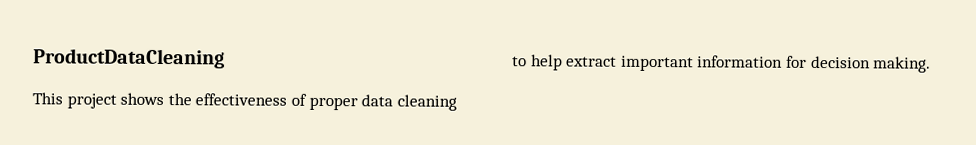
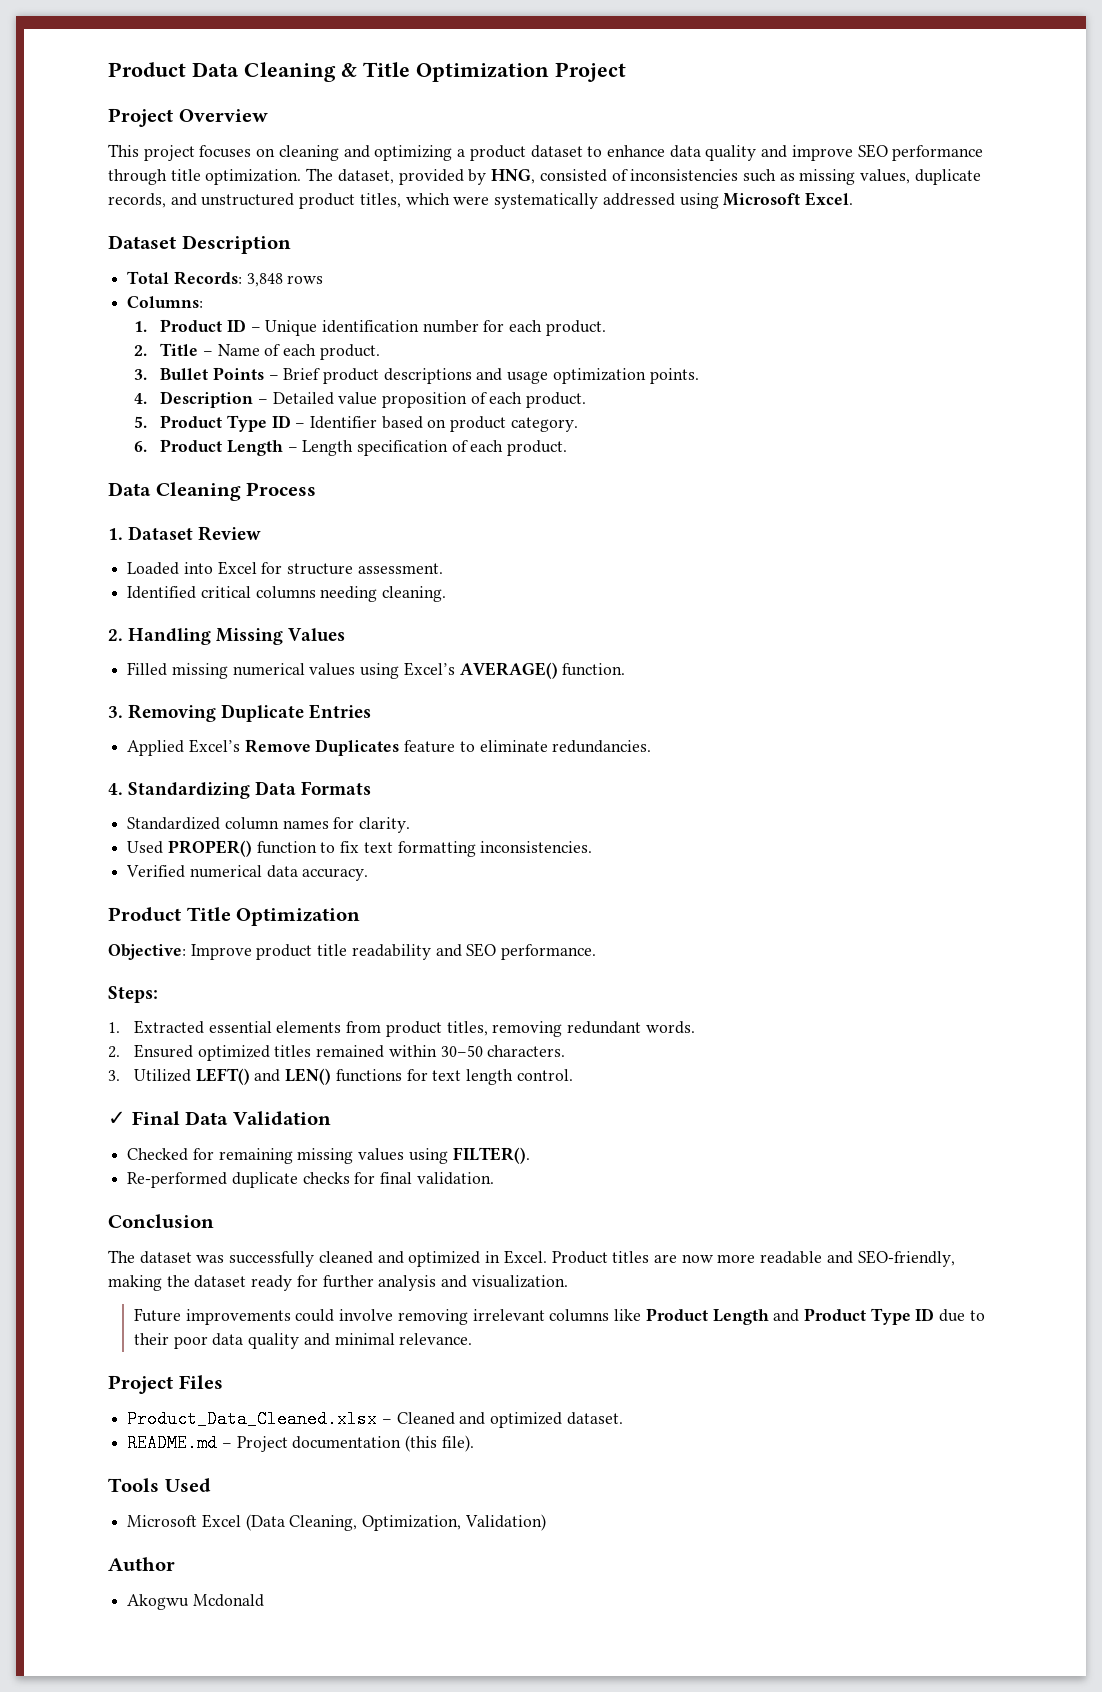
[33,48,225,69] [32,92,457,111] [512,54,932,73] ProductDataCleaning // This project shows the effectiveness of proper data cleaning to help extract important information for decision making. -> [108,62,626,82] [108,108,268,127] [108,144,984,161] [108,168,981,185] [108,192,853,209] [108,235,291,254] [127,271,324,287] [127,296,204,308] [134,319,606,336] [134,343,380,360] [134,367,699,384] [134,391,587,408] [134,415,578,432] [134,439,568,456] [108,482,317,501] [108,526,262,541] [127,561,443,575] [127,586,447,602] [108,628,346,645] [127,662,626,679] [108,704,372,722] [127,739,652,756] [108,781,372,799] [127,817,411,833] [127,840,593,857] [126,865,369,881] [108,907,361,926] [108,943,597,960] [108,986,158,1003] [108,1020,695,1037] [108,1044,566,1061] [108,1068,573,1085] [108,1111,331,1125] [127,1147,530,1164] [127,1172,494,1188] [108,1214,214,1228] [108,1250,955,1267] [108,1275,568,1291] [134,1308,985,1325] [134,1333,473,1349] [108,1375,223,1394] [127,1410,623,1428] [127,1434,474,1452] [108,1478,211,1492] [127,1514,546,1531] [108,1557,175,1571] [127,1594,264,1610] Product Data Cleaning & Title Optimization Project // Project Overview // This project focuses on cleaning and optimizing a product dataset to enhance data quality and improve SEO performance through title optimization. The dataset, provided by HNG, consisted of inconsistencies such as missing values, duplicate records, and unstructured product titles, which were systematically addressed using Microsoft Excel. // Dataset Description // Total Records: 3,848 rows // Columns: // 1. Product ID – Unique identification number for each product. // 2. Title – Name of each product. // 3. Bullet Points – Brief product descriptions and usage optimization points. // 4. Description – Detailed value proposition of each product. // 5. Product Type ID – Identifier based on product category. // 6. Product Length – Length specification of each product. // Data Cleaning Process // 1. Dataset Review // Loaded into Excel for structure assessment. // Identified critical columns needing cleaning. // 2. Handling Missing Values // Filled missing numerical values using Excel’s AVERAGE() function. // 3. Removing Duplicate Entries // Applied Excel’s Remove Duplicates feature to eliminate redundancies. // 4. Standardizing Data Formats // Standardized column names for clarity. // Used PROPER() function to fix text formatting inconsistencies. // Verified numerical data accuracy. // Product Title Optimization // Objective: Improve product title readability and SEO performance. // Steps: // 1. Extracted essential elements from product titles, removing redundant words. // 2. Ensured optimized titles remained within 30–50 characters. // 3. Utilized LEFT() and LEN() functions for text length control. // ✓ Final Data Validation // Checked for remaining missing values using FILTER(). // Re-performed duplicate checks for final validation. // Conclusion // The dataset was successfully cleaned and optimized in Excel. Product titles are now more readable and SEO-friendly, making the dataset ready for further analysis and visualization. // Future improvements could involve removing irrelevant columns like Product Length and Product Type ID due to their poor data quality and minimal relevance. // Project Files // Product_Data_Cleaned.xlsx – Cleaned and optimized dataset. // README.md – Project documentation (this file). // Tools Used // Microsoft Excel (Data Cleaning, Optimization, Validation) // Author // Akogwu Mcdonald

